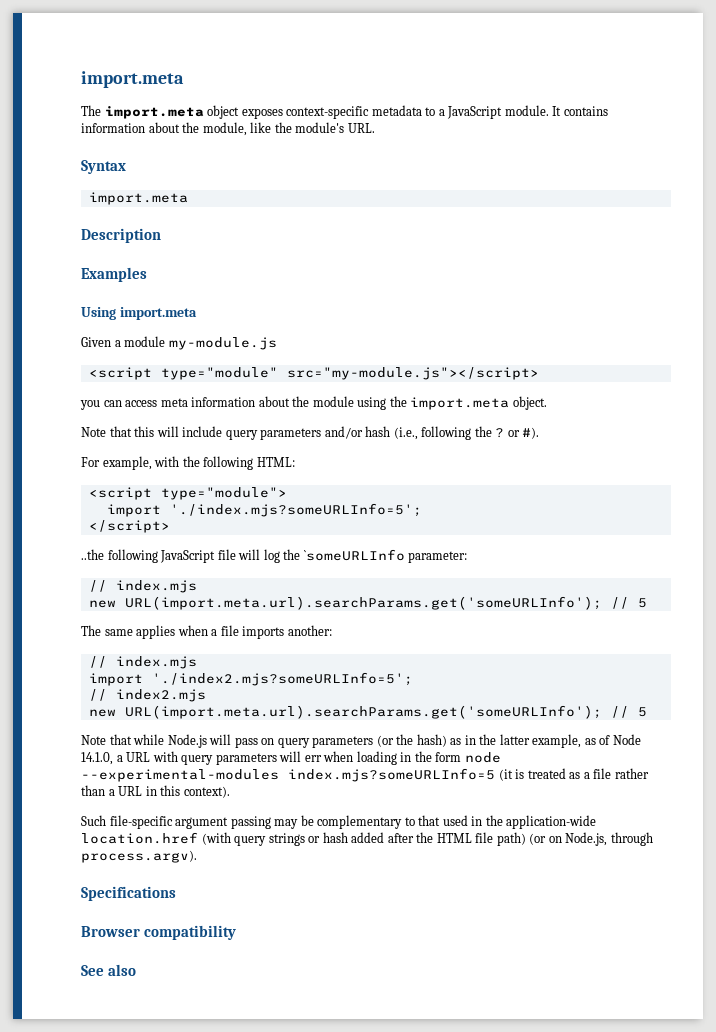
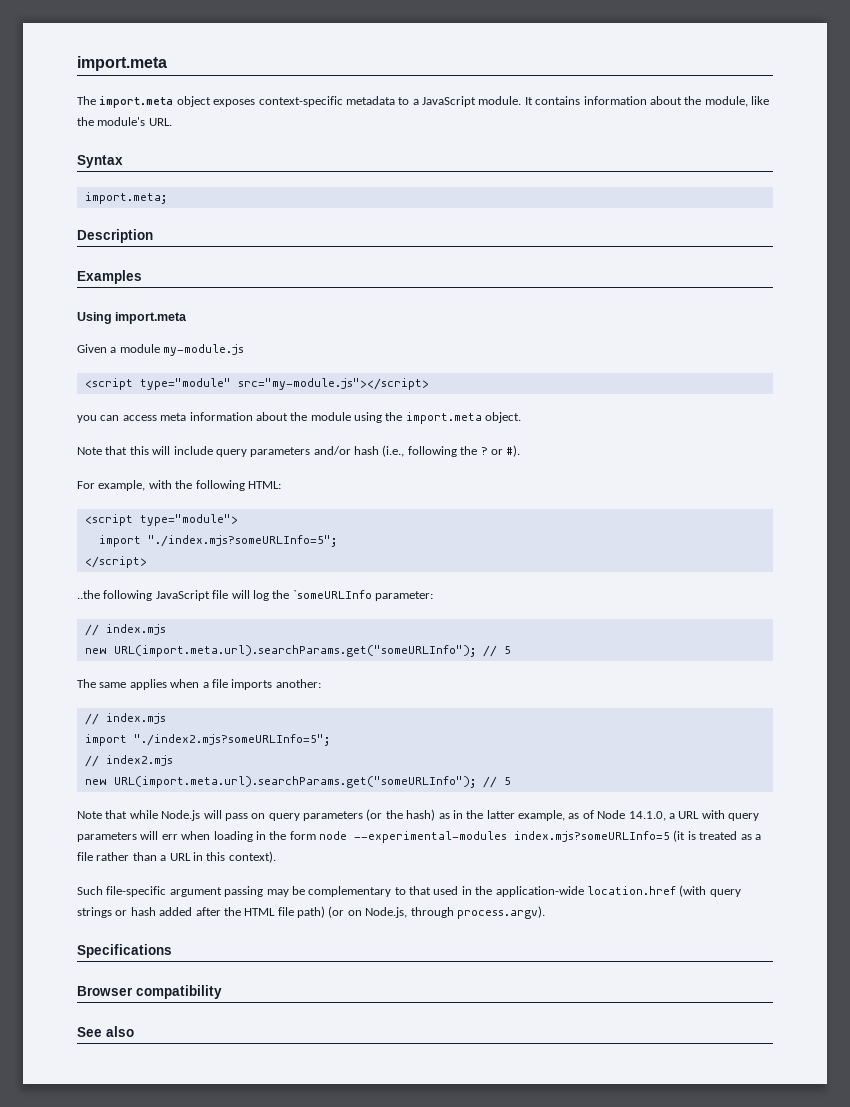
[88,192,188,205] import.meta -> [84,192,167,204] import.meta;
[169,503,422,517] './index.mjs?someURLInfo=5'; -> [147,535,337,547] "./index.mjs?someURLInfo=5";
[124,596,602,610] URL(import.meta.url).searchParams.get('someURLInfo'); -> [113,645,476,657] URL(import.meta.url).searchParams.get("someURLInfo");
[151,672,413,686] './index2.mjs?someURLInfo=5'; -> [133,734,330,746] "./index2.mjs?someURLInfo=5";
[124,705,602,719] URL(import.meta.url).searchParams.get('someURLInfo'); -> [113,776,476,788] URL(import.meta.url).searchParams.get("someURLInfo");

